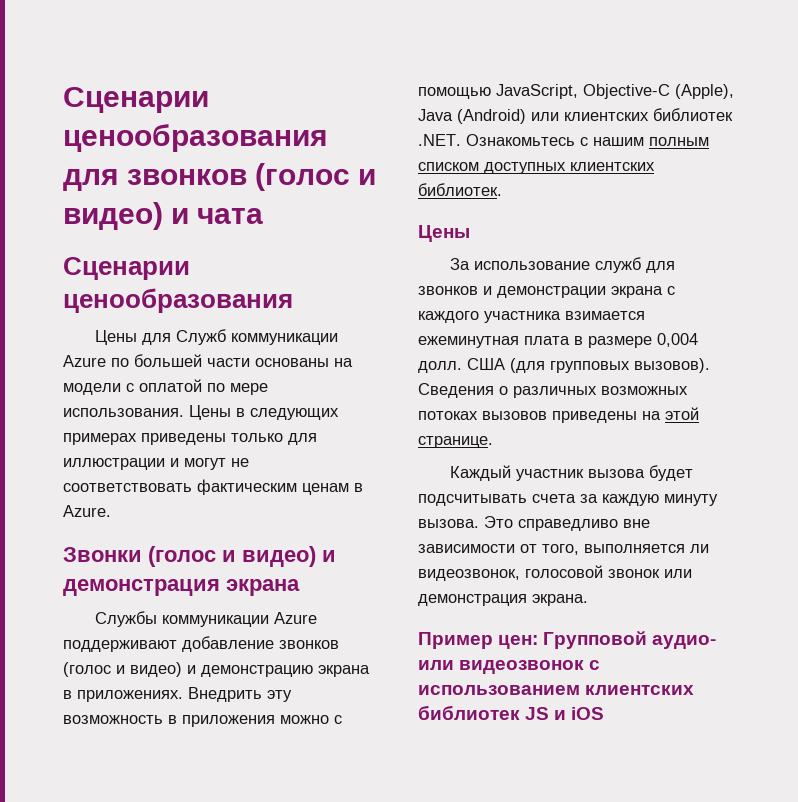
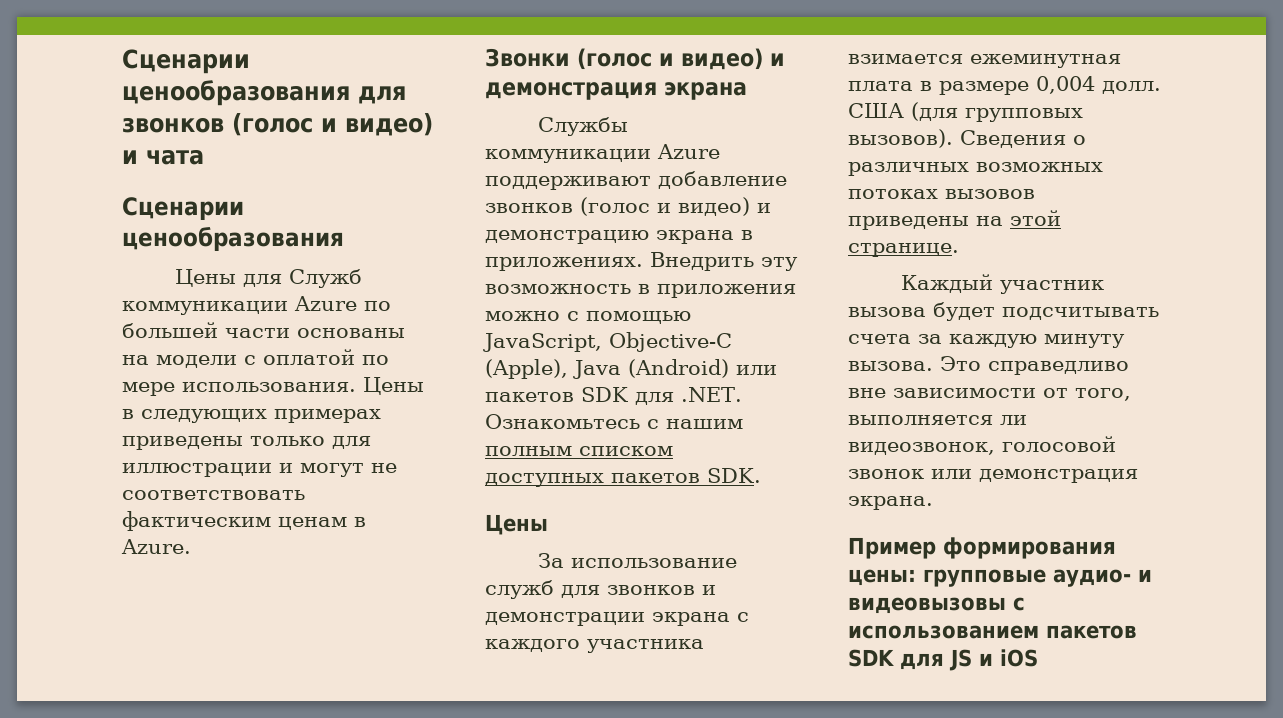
[564,108,733,121] клиентских библиотек -> [485,387,674,405] пакетов SDK для
[570,162,655,171] [418,183,502,196] клиентских библиотек. -> [611,468,761,483] пакетов SDK.
[498,631,717,649] [418,660,601,674] [418,685,695,695] [418,705,520,720] цен: Групповой аудио- или видеозвонок с использованием клиентских библиотек -> [943,537,1116,559] [848,569,1152,587] [848,597,1025,614] [848,625,1137,639] [848,649,944,670] формирования цены: групповые аудио- и видеовызовы с использованием пакетов SDK для

